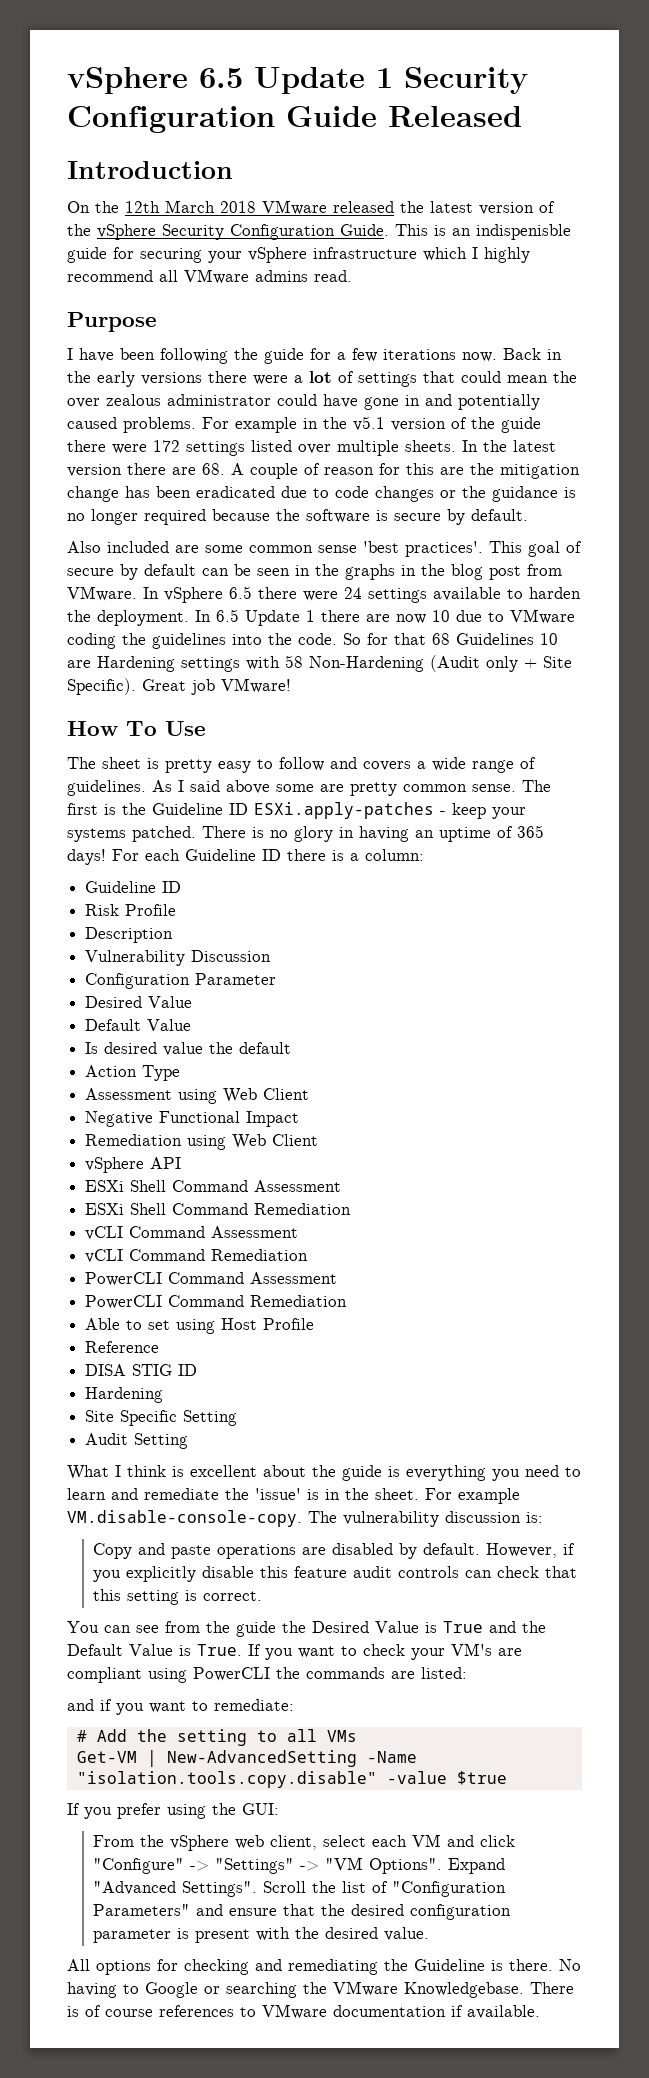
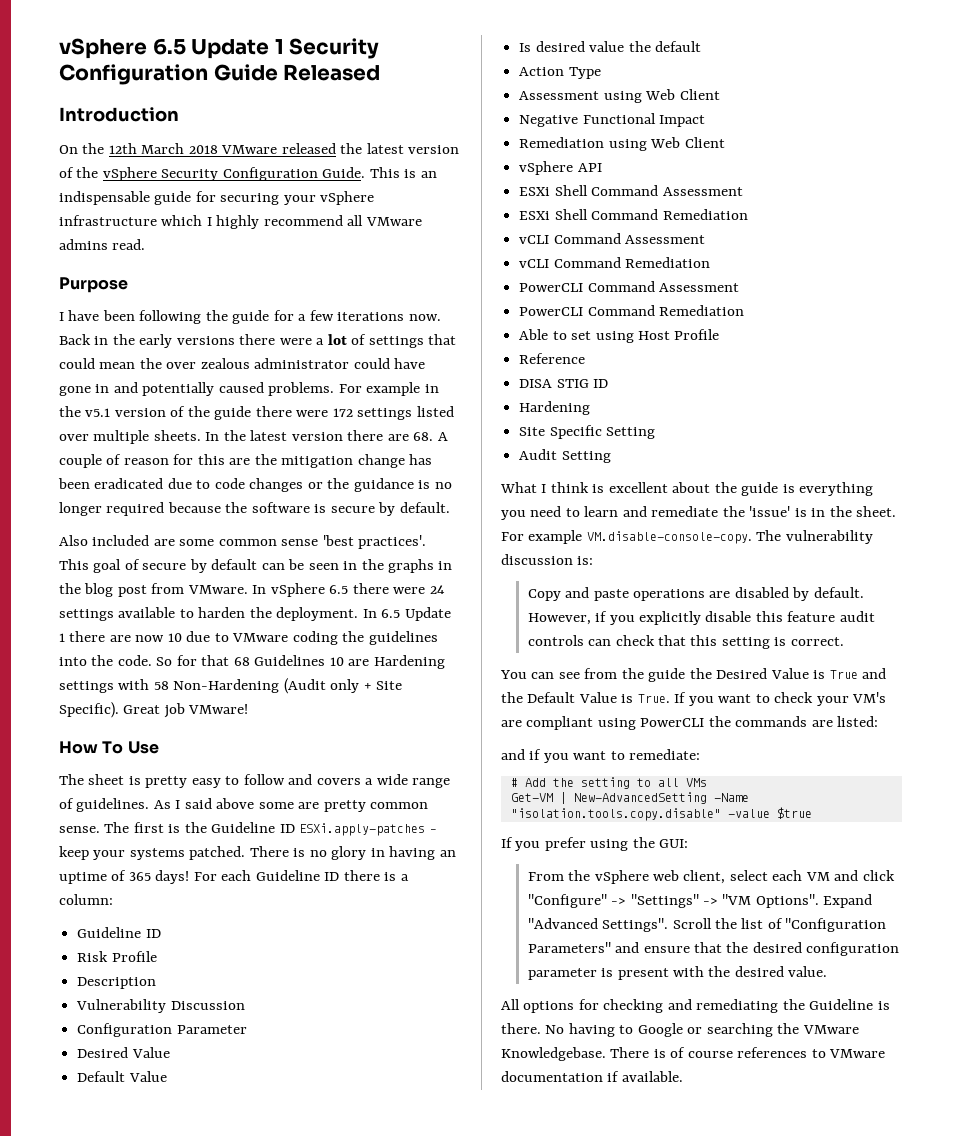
[476,224,571,240] indispenisble -> [59,191,150,205] indispensable

